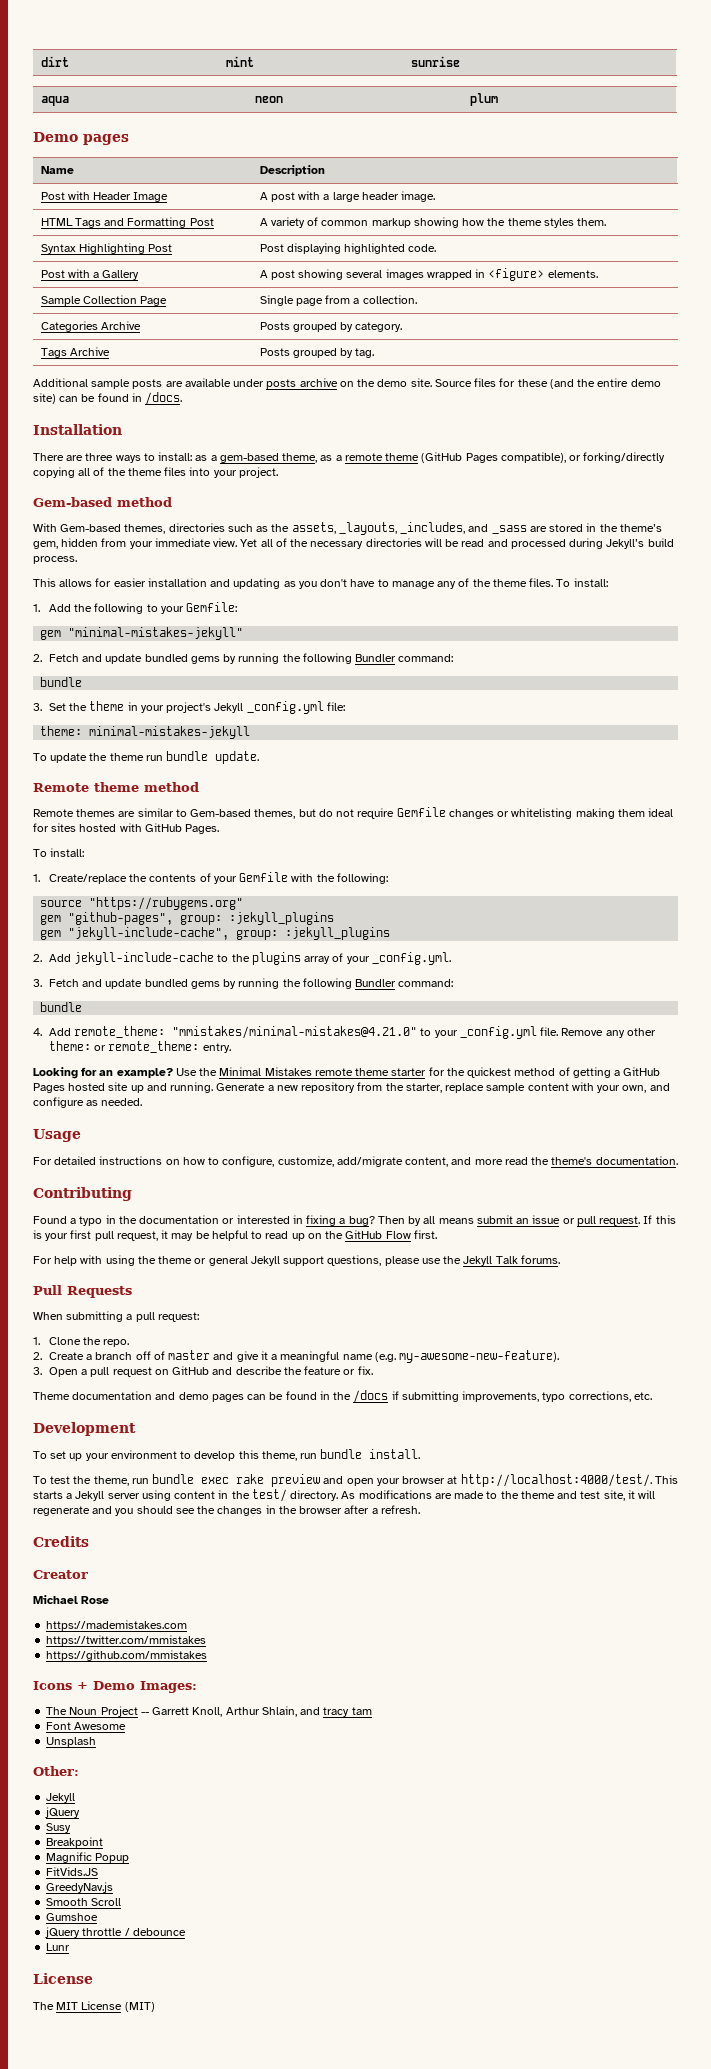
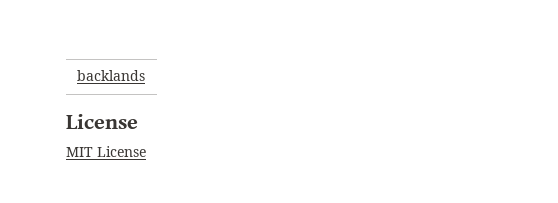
[40,56,69,67] [225,56,254,67] [410,56,460,67] [40,96,69,106] [254,96,283,103] [469,93,498,106] [33,132,129,145] [40,166,74,174] [259,165,325,176] [40,191,169,202] [259,191,436,202] [40,217,214,228] [259,217,607,228] [40,243,173,254] [259,243,437,254] [40,269,140,280] [259,268,598,281] [40,295,168,306] [259,295,417,306] [40,321,141,332] [259,322,403,332] [40,347,110,358] [259,348,375,358] [33,378,661,389] [33,392,183,405] [33,424,122,435] [33,452,666,463] [33,467,278,478] [33,497,172,507] [33,522,662,535] [33,538,674,549] [33,556,77,564] [33,578,608,589] [33,602,238,614] [40,627,244,640] [33,653,454,664] [40,677,83,687] [33,701,345,714] [40,726,251,739] [33,751,260,764] [33,782,199,792] [33,807,674,819] [33,823,220,834] [33,848,85,857] [33,872,388,884] [40,897,244,910] [40,912,335,925] [40,927,391,940] [33,952,451,965] [33,978,454,989] [40,1002,83,1012] [33,1026,656,1039] [48,1041,231,1053] [33,1067,661,1079] [33,1082,670,1093] [33,1097,143,1108] [33,1129,81,1142] [33,1156,678,1167] [33,1187,132,1201] [33,1215,676,1226] [33,1230,437,1241] [33,1255,560,1266] [33,1285,132,1298] [33,1311,199,1322] [33,1337,130,1347] [33,1350,560,1363] [33,1366,373,1377] [33,1390,652,1403] [33,1422,136,1436] [33,1449,421,1461] [33,1474,678,1487] [33,1489,656,1502] [33,1505,420,1516] [33,1536,89,1547] [33,1570,88,1579] [33,1595,110,1604] [46,1620,188,1631] [46,1635,207,1646] [46,1650,208,1661] [33,1681,197,1693] [46,1706,372,1717] [46,1722,127,1730] [46,1737,97,1747] [33,1766,79,1776] [46,1793,76,1803] [45,1807,81,1818] [46,1823,72,1833] [46,1837,104,1848] [46,1852,130,1863] [46,1867,99,1876] [46,1882,114,1893] [46,1898,122,1906] [46,1913,99,1921] [45,1927,186,1938] [46,1943,71,1951] dirt | mint | sunrise // aqua | neon | plum // Demo pages // Name | Description // Post with Header Image | A post with a large header image. // HTML Tags and Formatting Post | A variety of common markup showing how the theme styles them. // Syntax Highlighting Post | Post displaying highlighted code. // Post with a Gallery | A post showing several images wrapped in <figure> elements. // Sample Collection Page | Single page from a collection. // Categories Archive | Posts grouped by category. // Tags Archive | Posts grouped by tag. // Additional sample posts are available under posts archive on the demo site. Source files for these (and the entire demo site) can be found in /docs. // Installation // There are three ways to install: as a gem-based theme, as a remote theme (GitHub Pages compatible), or forking/directly copying all of the theme files into your project. // Gem-based method // With Gem-based themes, directories such as the assets, _layouts, _includes, and _sass are stored in the theme’s gem, hidden from your immediate view. Yet all of the necessary directories will be read and processed during Jekyll’s build process. // This allows for easier installation and updating as you don't have to manage any of the theme files. To install: // 1. Add the following to your Gemfile: // gem "minimal-mistakes-jekyll" // 2. Fetch and update bundled gems by running the following Bundler command: // bundle // 3. Set the theme in your project's Jekyll _config.yml file: // theme: minimal-mistakes-jekyll // To update the theme run bundle update. // Remote theme method // Remote themes are similar to Gem-based themes, but do not require Gemfile changes or whitelisting making them ideal for sites hosted with GitHub Pages. // To install: // 1. Create/replace the contents of your Gemfile with the following: // source "https://rubygems.org" // gem "github-pages", group: :jekyll_plugins // gem "jekyll-include-cache", group: :jekyll_plugins // 2. Add jekyll-include-cache to the plugins array of your _config.yml. // 3. Fetch and update bundled gems by running the following Bundler command: // bundle // 4. Add remote_theme: "mmistakes/minimal-mistakes@4.21.0" to your _config.yml file. Remove any other theme: or remote_theme: entry. // Looking for an example? Use the Minimal Mistakes remote theme starter for the quickest method of getting a GitHub Pages hosted site up and running. Generate a new repository from the starter, replace sample content with your own, and configure as needed. // Usage // For detailed instructions on how to configure, customize, add/migrate content, and more read the theme's documentation. // Contributing // Found a typo in the documentation or interested in fixing a bug? Then by all means submit an issue or pull request. If this is your first pull request, it may be helpful to read up on the GitHub Flow first. // For help with using the theme or general Jekyll support questions, please use the Jekyll Talk forums. // Pull Requests // When submitting a pull request: // 1. Clone the repo. // 2. Create a branch off of master and give it a meaningful name (e.g. my-awesome-new-feature). // 3. Open a pull request on GitHub and describe the feature or fix. // Theme documentation and demo pages can be found in the /docs if submitting improvements, typo corrections, etc. // Development // To set up your environment to develop this theme, run bundle install. // To test the theme, run bundle exec rake preview and open your browser at http://localhost:4000/test/. This starts a Jekyll server using content in the test/ directory. As modifications are made to the theme and test site, it will regenerate and you should see the changes in the browser after a refresh. // Credits // Creator // Michael Rose // https://mademistakes.com // https://twitter.com/mmistakes // https://github.com/mmistakes // Icons + Demo Images: // The Noun Project -- Garrett Knoll, Arthur Shlain, and tracy tam // Font Awesome // Unsplash // Other: // Jekyll // jQuery // Susy // Breakpoint // Magnific Popup // FitVids.JS // GreedyNav.js // Smooth Scroll // Gumshoe // jQuery throttle / debounce // Lunr -> [76,70,145,81] backlands
[33,2002,54,2010] The -> (138, 121) none
[124,2002,155,2012] (MIT) -> (146, 151) none

